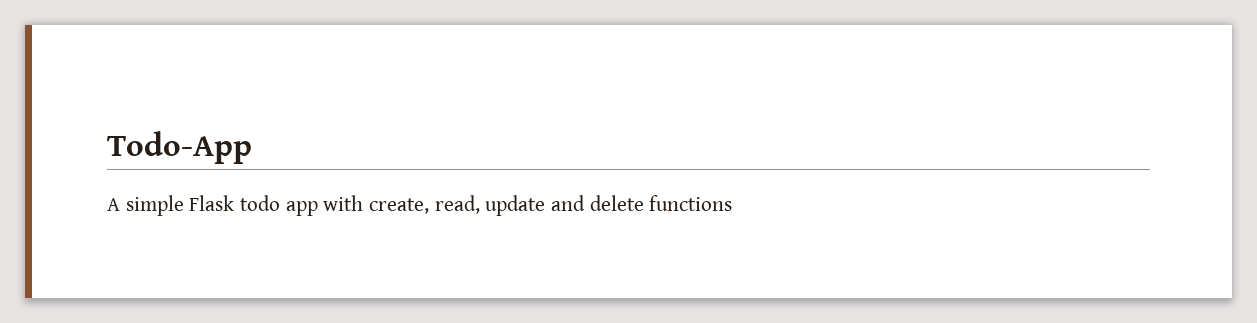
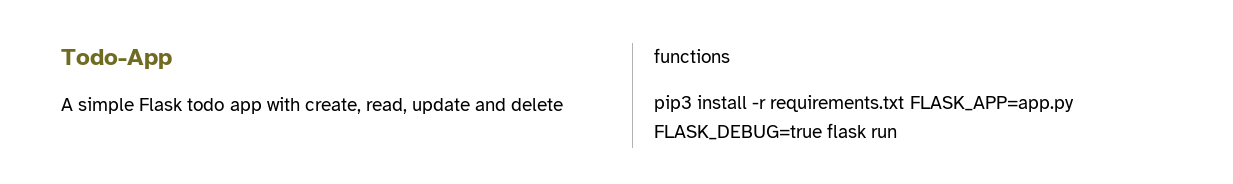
(733, 203) none -> [654,95,1074,112] [654,123,898,140] // pip3 install -r requirements.txt FLASK_APP=app.py FLASK_DEBUG=true flask run

